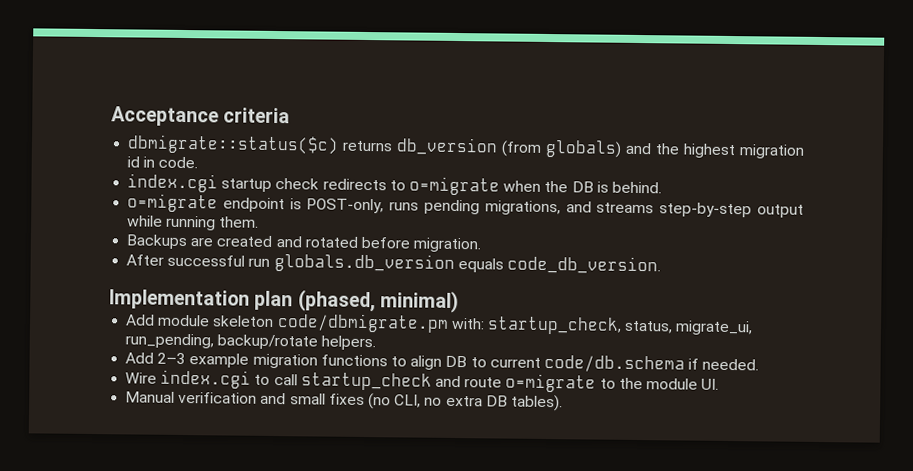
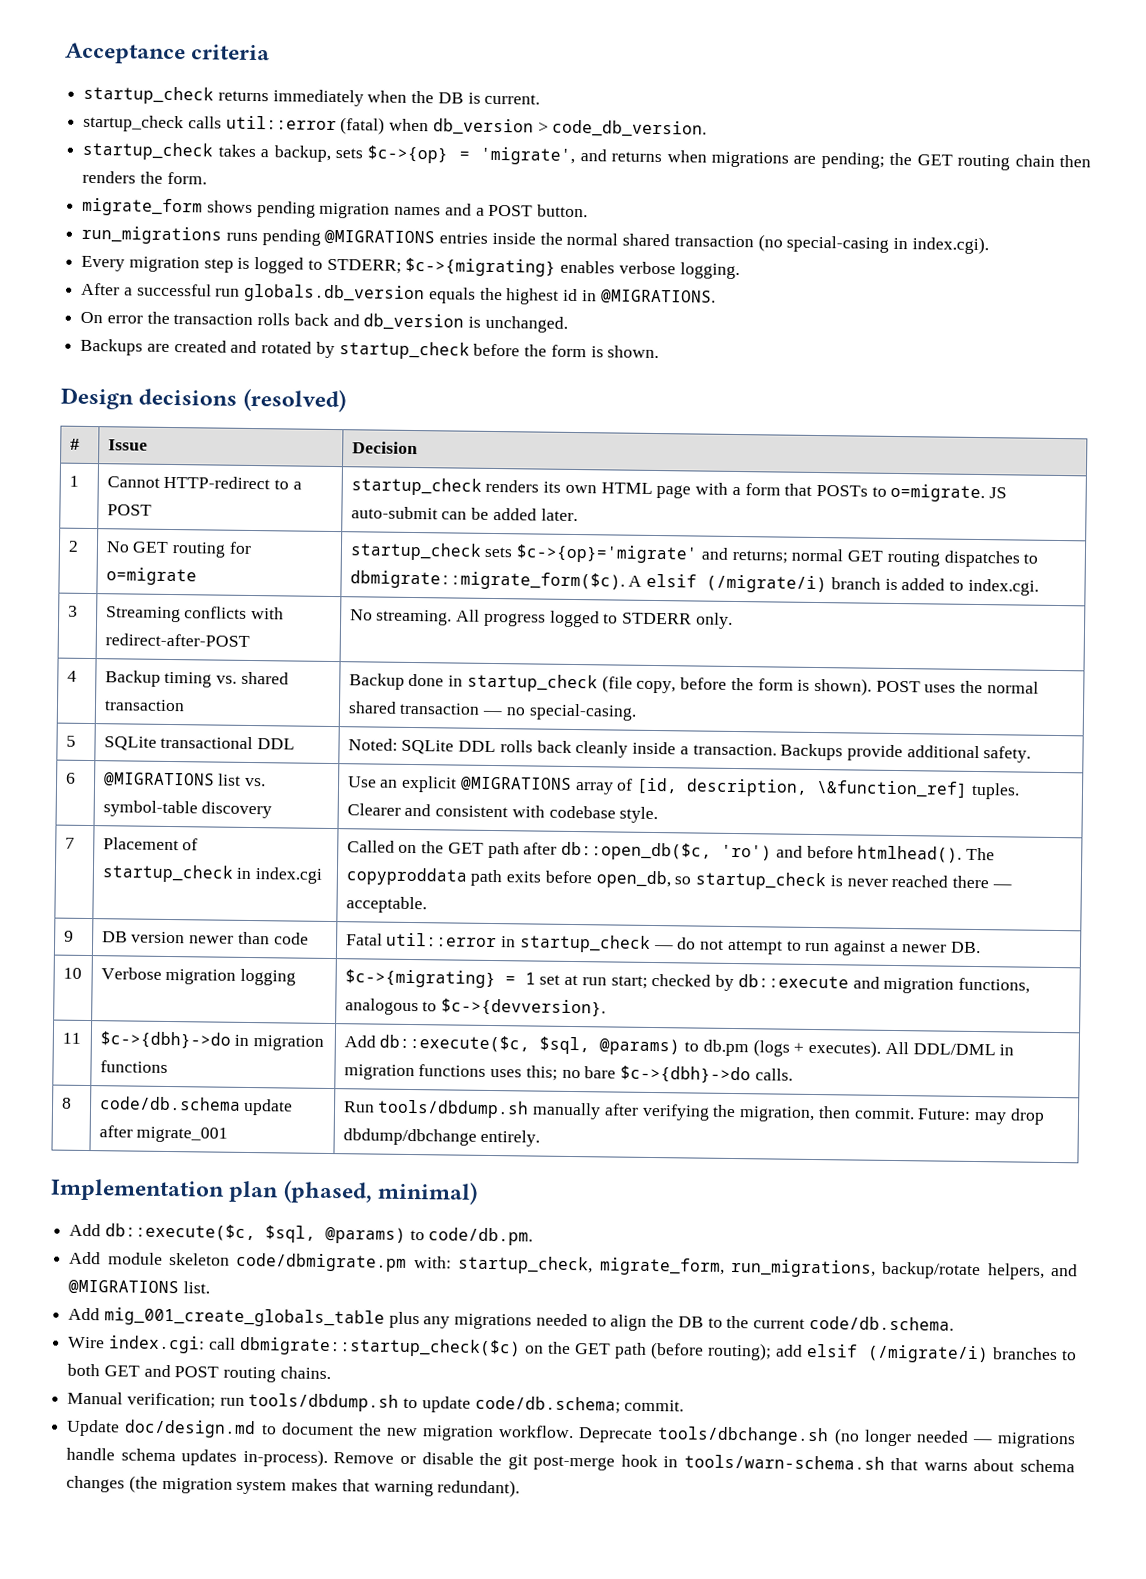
[127,134,805,159] [127,156,199,169] [127,173,662,196] [127,193,804,218] [127,215,260,231] dbmigrate::status($c) returns db_version (from globals) and the highest migration id in code. // index.cgi startup check redirects to o=migrate when the DB is behind. // o=migrate endpoint is POST-only, runs pending migrations, and streams step-by-step output while running them. -> [83,85,541,107] [83,114,708,138] [82,141,1092,171] [82,170,207,185] [82,197,589,219] [81,225,989,255] [81,255,740,280] [81,282,716,305] [80,311,568,333] startup_check returns immediately when the DB is current. // startup_check calls util::error (fatal) when db_version > code_db_version. // startup_check takes a backup, sets $c->{op} = 'migrate', and returns when migrations are pending; the GET routing chain then renders the form. // migrate_form shows pending migration names and a POST button. // run_migrations runs pending @MIGRATIONS entries inside the normal shared transaction (no special-casing in index.cgi). // Every migration step is logged to STDERR; $c->{migrating} enables verbose logging. // After a successful run globals.db_version equals the highest id in @MIGRATIONS. // On error the transaction rolls back and db_version is unchanged.
[360,236,482,253] [126,252,661,275] [109,289,459,314] before migration. // After successful run globals.db_version equals code_db_version. // Implementation plan (phased, minimal) -> [315,341,660,360] [60,387,346,413] [69,438,80,450] [107,439,148,451] [351,441,418,455] [68,475,79,487] [106,475,302,490] [106,504,152,516] [350,477,1008,503] [350,506,578,522] [67,540,79,552] [105,541,252,558] [105,567,197,586] [349,542,1039,568] [349,570,1039,596] [67,605,78,617] [105,606,285,623] [104,633,250,647] [349,609,733,629] [66,670,77,682] [104,670,289,688] [103,699,185,712] [348,673,1039,696] [347,701,637,721] [65,735,76,747] [103,735,296,751] [347,738,1032,763] [65,772,76,784] [103,772,267,788] [102,800,273,819] [347,775,1020,800] [346,803,659,824] [64,837,75,849] [102,837,199,851] [101,864,324,884] [346,840,995,863] [345,867,1012,891] [345,896,427,914] [63,930,74,942] [101,931,309,945] [345,932,982,956] [62,967,82,979] [100,967,297,986] [344,969,1030,994] [344,998,607,1017] [61,1032,81,1044] [99,1031,325,1051] [99,1060,168,1073] [343,1034,1015,1058] [343,1064,793,1084] [61,1097,72,1109] [99,1096,294,1116] [98,1125,229,1143] [342,1099,1045,1125] [342,1128,541,1147] [50,1178,479,1205] [69,1223,534,1246] by startup_check before the form is shown. // Design decisions (resolved) // # | Issue | Decision // 1 | Cannot HTTP-redirect to a POST | startup_check renders its own HTML page with a form that POSTs to o=migrate. JS auto-submit can be added later. // 2 | No GET routing for o=migrate | startup_check sets $c->{op}='migrate' and returns; normal GET routing dispatches to dbmigrate::migrate_form($c). A elsif (/migrate/i) branch is added to index.cgi. // 3 | Streaming conflicts with redirect-after-POST | No streaming. All progress logged to STDERR only. // 4 | Backup timing vs. shared transaction | Backup done in startup_check (file copy, before the form is shown). POST uses the normal shared transaction — no special-casing. // 5 | SQLite transactional DDL | Noted: SQLite DDL rolls back cleanly inside a transaction. Backups provide additional safety. // 6 | @MIGRATIONS list vs. symbol-table discovery | Use an explicit @MIGRATIONS array of [id, description, \&function_ref] tuples. Clearer and consistent with codebase style. // 7 | Placement of startup_check in index.cgi | Called on the GET path after db::open_db($c, 'ro') and before htmlhead(). The copyproddata path exits before open_db, so startup_check is never reached there — acceptable. // 9 | DB version newer than code | Fatal util::error in startup_check — do not attempt to run against a newer DB. // 10 | Verbose migration logging | $c->{migrating} = 1 set at run start; checked by db::execute and migration functions, analogous to $c->{devversion}. // 11 | $c->{dbh}->do in migration functions | Add db::execute($c, $sql, @params) to db.pm (logs + executes). All DDL/DML in migration functions uses this; no bare $c->{dbh}->do calls. // 8 | code/db.schema update after migrate_001 | Run tools/dbdump.sh manually after verifying the migration, then commit. Future: may drop dbdump/dbchange entirely. // Implementation plan (phased, minimal) // Add db::execute($c, $sql, @params) to code/db.pm.
[624,320,754,336] [125,333,377,351] [125,352,388,369] status, migrate_ui, run_pending, backup/rotate helpers. // Add 2–3 example migration functions -> [598,1257,1078,1280] [68,1279,210,1296] [68,1307,588,1330] migrate_form, run_migrations, backup/rotate helpers, and @MIGRATIONS list. // Add mig_001_create_globals_table plus any migrations needed
(443, 362) none -> [651,1315,675,1328] the
[489,354,760,373] [125,369,720,393] [125,391,563,412] current code/db.schema if needed. // Wire index.cgi to call startup_check and route o=migrate to the module UI. // Manual verification and small fixes (no CLI, no extra DB tables). -> [726,1315,954,1331] [68,1335,1077,1364] [67,1363,331,1383] [67,1391,685,1414] [66,1419,1076,1449] [66,1447,1075,1473] [66,1475,521,1498] the current code/db.schema. // Wire index.cgi: call dbmigrate::startup_check($c) on the GET path (before routing); add elsif (/migrate/i) branches to both GET and POST routing chains. // Manual verification; run tools/dbdump.sh to update code/db.schema; commit. // Update doc/design.md to document the new migration workflow. Deprecate tools/dbchange.sh (no longer needed — migrations handle schema updates in-process). Remove or disable the git post-merge hook in tools/warn-schema.sh that warns about schema changes (the migration system makes that warning redundant).

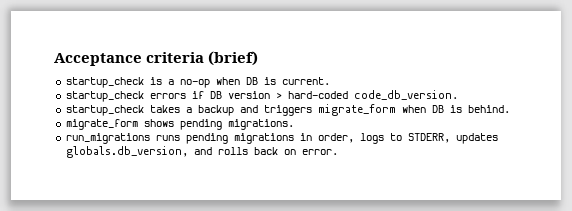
[83,85,435,107] // startup_check returns immediately when the -> [208,51,259,66] [65,77,240,88] (brief) // startup_check is a no-op when
[187,115,708,138] [82,141,1092,171] [82,170,207,185] [82,197,589,219] [81,225,989,255] [81,255,740,280] [81,282,716,305] [80,311,568,333] [80,338,660,360] [60,387,346,413] [69,438,80,450] [107,439,148,451] [351,441,418,455] [68,475,79,487] [106,475,302,490] [106,504,152,516] [350,477,1008,503] [350,506,578,522] [67,540,79,552] [105,541,252,558] [105,567,197,586] [349,542,1039,568] [349,570,1039,596] [67,605,78,617] [105,606,285,623] [104,633,250,647] [349,609,733,629] [66,670,77,682] [104,670,289,688] [103,699,185,712] [348,673,1039,696] [347,701,637,721] [65,735,76,747] [103,735,296,751] [347,738,1032,763] [65,772,76,784] [103,772,267,788] [102,800,273,819] [347,775,1020,800] [346,803,659,824] [64,837,75,849] [102,837,199,851] [101,864,324,884] [346,840,995,863] [345,867,1012,891] [345,896,427,914] [63,930,74,942] [101,931,309,945] [345,932,982,956] [62,967,82,979] [100,967,297,986] [344,969,1030,994] [344,998,607,1017] [61,1032,81,1044] [99,1031,325,1051] [99,1060,168,1073] [343,1034,1015,1058] [343,1064,793,1084] [61,1097,72,1109] [99,1096,294,1116] [98,1125,229,1143] [342,1099,1045,1125] [342,1128,541,1147] [50,1178,479,1205] [69,1223,534,1246] [69,1251,1078,1280] [68,1279,210,1296] [68,1307,954,1331] [68,1335,1077,1364] [67,1363,331,1383] [67,1391,685,1414] [66,1419,1076,1449] [66,1447,1075,1473] [66,1475,521,1498] calls util::error (fatal) when db_version > code_db_version. // startup_check takes a backup, sets $c->{op} = 'migrate', and returns when migrations are pending; the GET routing chain then renders the form. // migrate_form shows pending migration names and a POST button. // run_migrations runs pending @MIGRATIONS entries inside the normal shared transaction (no special-casing in index.cgi). // Every migration step is logged to STDERR; $c->{migrating} enables verbose logging. // After a successful run globals.db_version equals the highest id in @MIGRATIONS. // On error the transaction rolls back and db_version is unchanged. // Backups are created and rotated by startup_check before the form is shown. // Design decisions (resolved) // # | Issue | Decision // 1 | Cannot HTTP-redirect to a POST | startup_check renders its own HTML page with a form that POSTs to o=migrate. JS auto-submit can be added later. // 2 | No GET routing for o=migrate | startup_check sets $c->{op}='migrate' and returns; normal GET routing dispatches to dbmigrate::migrate_form($c). A elsif (/migrate/i) branch is added to index.cgi. // 3 | Streaming conflicts with redirect-after-POST | No streaming. All progress logged to STDERR only. // 4 | Backup timing vs. shared transaction | Backup done in startup_check (file copy, before the form is shown). POST uses the normal shared transaction — no special-casing. // 5 | SQLite transactional DDL | Noted: SQLite DDL rolls back cleanly inside a transaction. Backups provide additional safety. // 6 | @MIGRATIONS list vs. symbol-table discovery | Use an explicit @MIGRATIONS array of [id, description, \&function_ref] tuples. Clearer and consistent with codebase style. // 7 | Placement of startup_check in index.cgi | Called on the GET path after db::open_db($c, 'ro') and before htmlhead(). The copyproddata path exits before open_db, so startup_check is never reached there — acceptable. // 9 | DB version newer than code | Fatal util::error in startup_check — do not attempt to run against a newer DB. // 10 | Verbose migration logging | $c->{migrating} = 1 set at run start; checked by db::execute and migration functions, analogous to $c->{devversion}. // 11 | $c->{dbh}->do in migration functions | Add db::execute($c, $sql, @params) to db.pm (logs + executes). All DDL/DML in migration functions uses this; no bare $c->{dbh}->do calls. // 8 | code/db.schema update after migrate_001 | Run tools/dbdump.sh manually after verifying the migration, then commit. Future: may drop dbdump/dbchange entirely. // Implementation plan (phased, minimal) // Add db::execute($c, $sql, @params) to code/db.pm. // Add module skeleton code/dbmigrate.pm with: startup_check, migrate_form, run_migrations, backup/rotate helpers, and @MIGRATIONS list. // Add mig_001_create_globals_table plus any migrations needed to align the DB to the current code/db.schema. // Wire index.cgi: call dbmigrate::startup_check($c) on the GET path (before routing); add elsif (/migrate/i) branches to both GET and POST routing chains. // Manual verification; run tools/dbdump.sh to update code/db.schema; commit. // Update doc/design.md to document the new migration workflow. Deprecate tools/dbchange.sh (no longer needed — migrations handle schema updates in-process). Remove or disable the git post-merge hook in tools/warn-schema.sh that warns about schema changes (the migration system makes that warning redundant). -> [149,90,458,100] [65,104,510,116] [65,119,294,130] [65,133,498,144] [65,146,338,158] errors if DB version > hard-coded code_db_version. // startup_check takes a backup and triggers migrate_form when DB is behind. // migrate_form shows pending migrations. // run_migrations runs pending migrations in order, logs to STDERR, updates globals.db_version, and rolls back on error.

